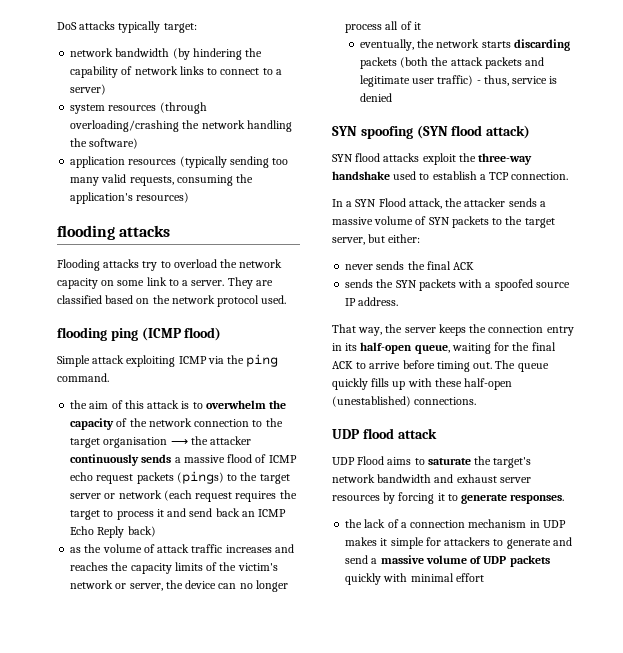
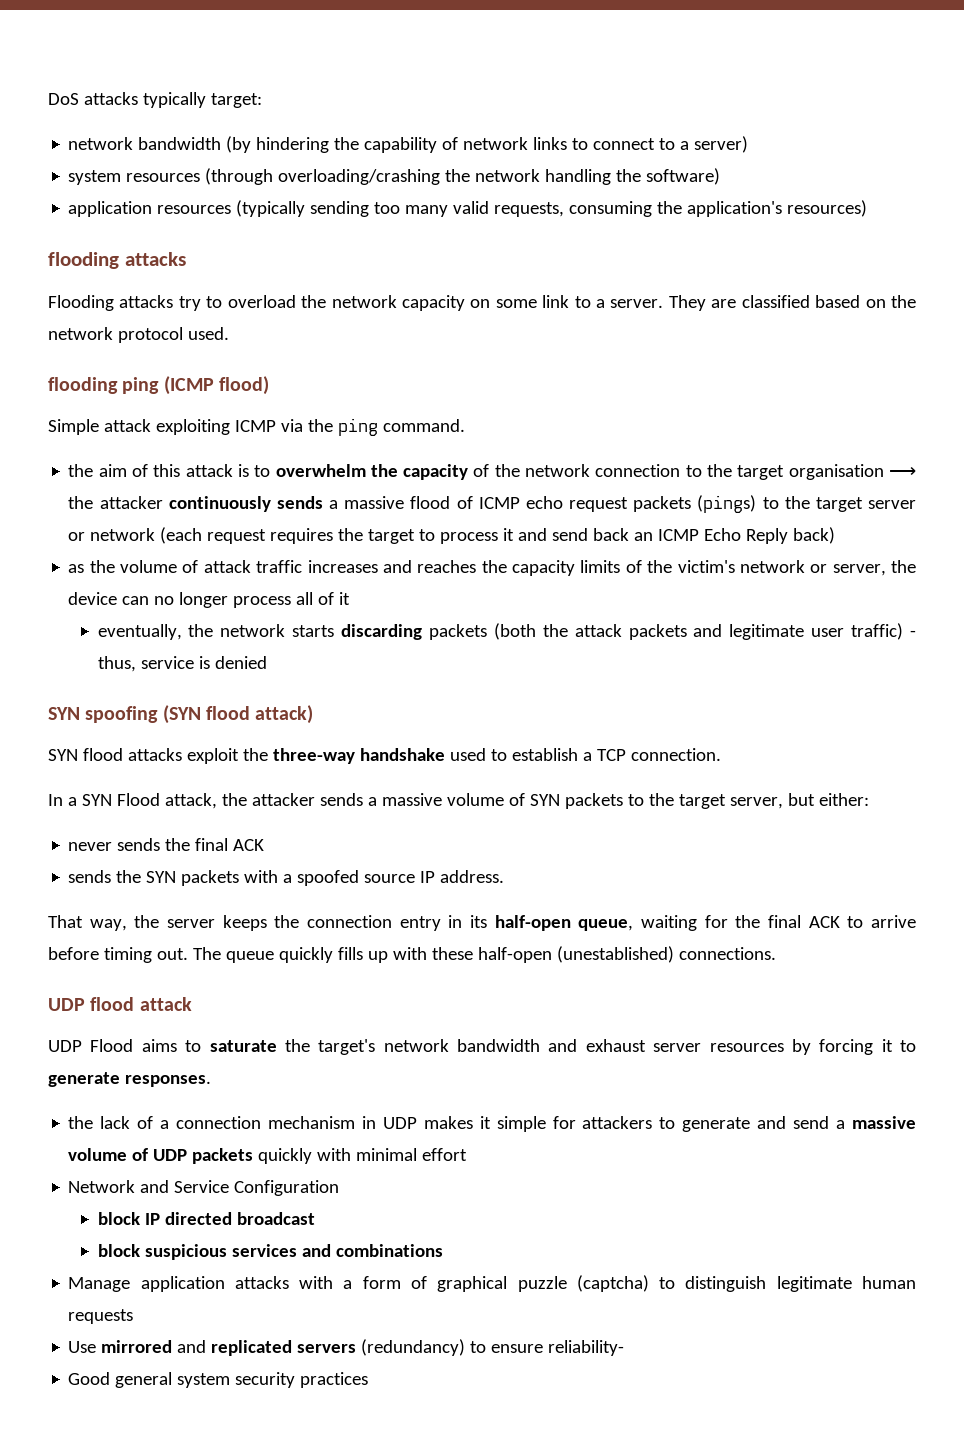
(484, 577) none -> [68,1180,340,1196] [97,1212,315,1225] [97,1244,443,1260] [68,1275,916,1292] [68,1309,134,1324] [68,1339,625,1356] [68,1372,369,1388] // Network and Service Configuration // block IP directed broadcast // block suspicious services and combinations // Manage application attacks with a form of graphical puzzle (captcha) to distinguish legitimate human requests // Use mirrored and replicated servers (redundancy) to ensure reliability- // Good general system security practices

